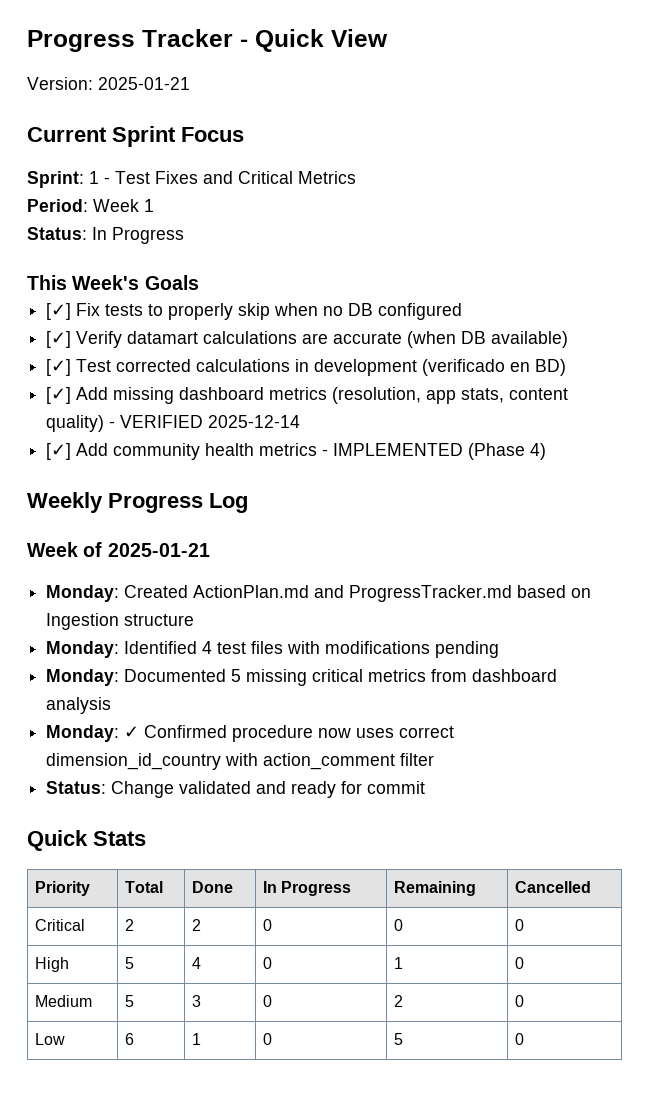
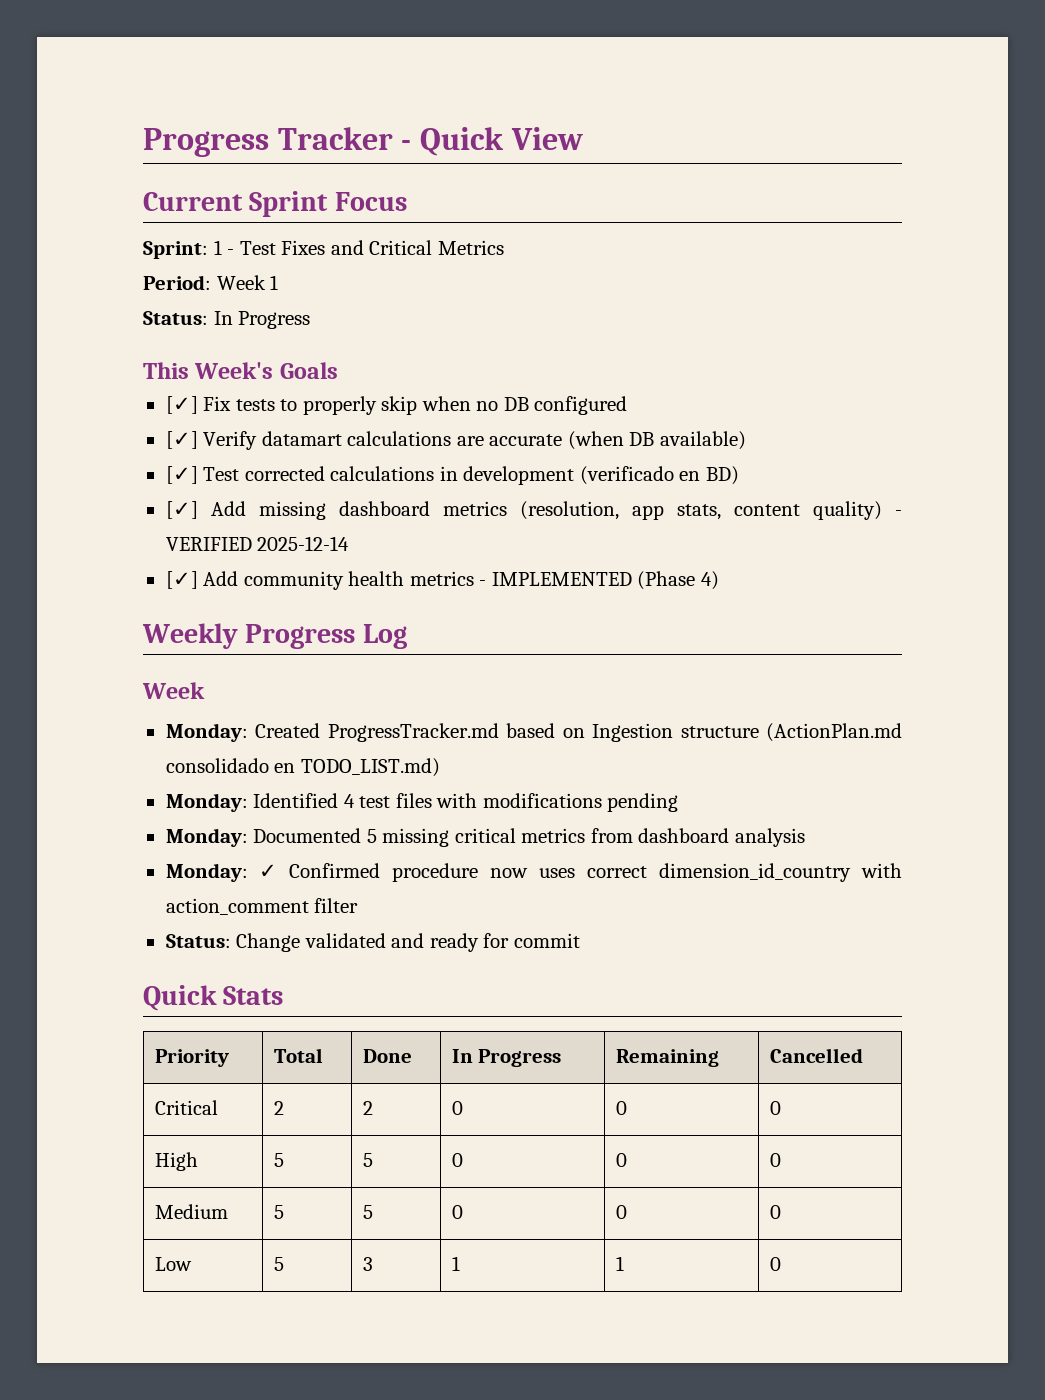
[27,77,190,90] // Version: 2025-01-21 -> (583, 138) none
[83,542,210,557] of 2025-01-21 -> (205, 690) none
[193,585,345,598] ActionPlan.md and -> (321, 730) none
(195, 620) none -> [766,723,902,742] [165,758,440,777] (ActionPlan.md consolidado en TODO_LIST.md)
[191,957,201,969] [262,957,272,969] [393,957,403,969] 4 | 0 | 1 -> [362,1153,373,1167] [451,1153,463,1167] [615,1153,627,1167] 5 | 0 | 0
[191,995,201,1007] [262,995,272,1007] [393,995,403,1007] 3 | 0 | 2 -> [362,1205,373,1219] [451,1205,463,1219] [615,1205,627,1219] 5 | 0 | 0
[124,1033,134,1045] [191,1033,201,1045] [262,1033,272,1045] [393,1033,403,1045] [514,1033,524,1045] 6 | 1 | 0 | 5 | 0 -> [273,1257,284,1271] [362,1257,373,1271] [451,1256,460,1271] [615,1256,624,1271] [769,1257,781,1271] 5 | 3 | 1 | 1 | 0

